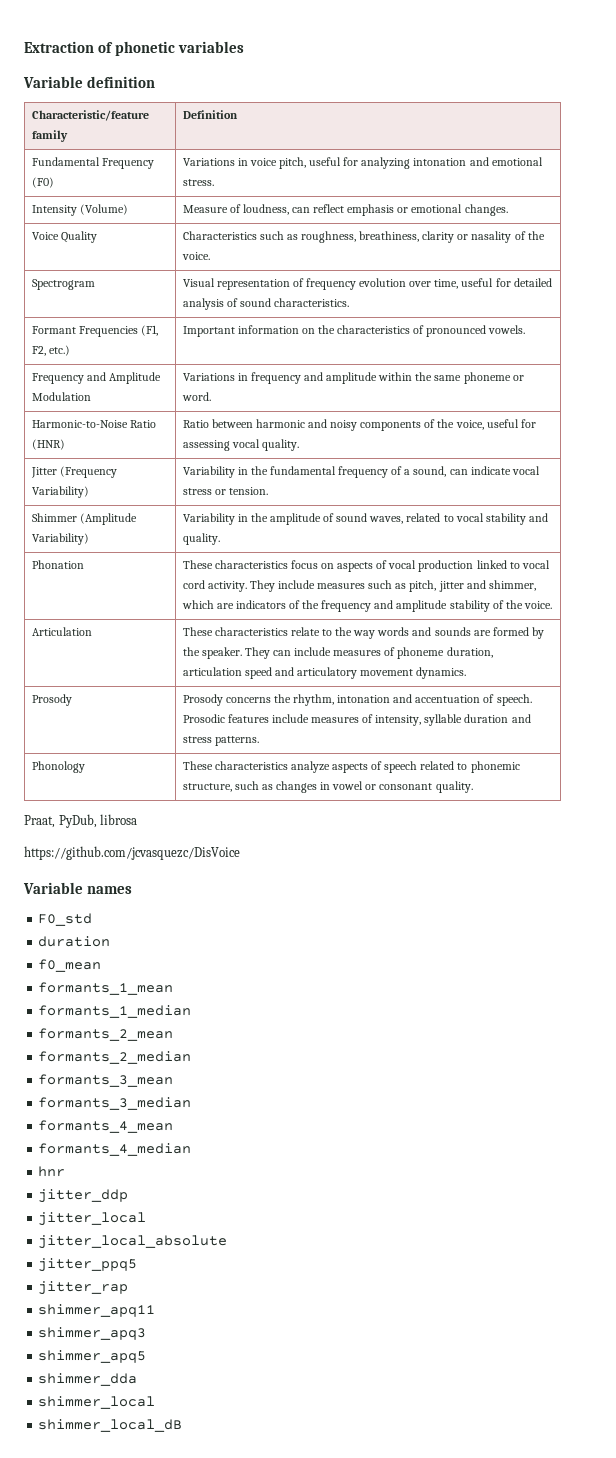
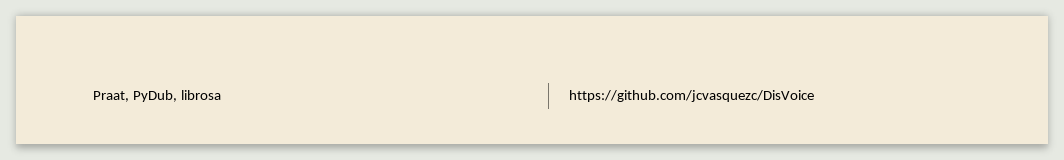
[24,41,245,56] [23,76,155,88] [31,110,149,121] [31,130,68,142] [182,110,238,119] [31,157,154,169] [31,177,54,188] [182,157,543,169] [182,179,214,186] [31,204,128,216] [182,204,508,216] [31,231,97,243] [182,231,545,243] [181,252,210,260] [31,279,95,290] [182,278,552,290] [182,298,350,310] [31,325,158,337] [31,345,70,356] [182,325,526,337] [31,372,161,384] [31,392,91,401] [182,372,524,384] [181,392,211,401] [31,420,156,428] [31,439,65,450] [182,419,536,431] [182,439,299,451] [30,466,117,478] [31,486,89,498] [182,466,540,478] [182,487,268,495] [31,513,137,525] [31,533,89,545] [182,513,548,525] [182,533,220,545] [31,560,84,569] [182,560,550,572] [182,580,536,592] [181,600,552,612] [31,627,92,636] [182,627,544,639] [182,647,493,659] [182,667,467,679] [31,694,72,706] [182,694,532,706] [182,714,531,726] [182,736,259,746] [31,761,85,773] [182,761,520,773] [182,781,473,793] [24,814,138,828] [24,846,240,860] [23,882,132,894] [38,913,93,926] [38,936,111,947] [38,959,102,972] [38,982,174,995] [38,1005,192,1018] [38,1028,174,1041] [38,1051,192,1064] [38,1074,174,1087] [38,1097,192,1110] [38,1120,174,1133] [38,1143,192,1156] [38,1166,66,1177] [38,1189,129,1203] [38,1212,147,1226] [38,1235,228,1249] [38,1258,138,1272] [38,1281,129,1295] [38,1304,156,1317] [38,1327,147,1340] [38,1350,147,1363] [38,1373,138,1386] [38,1396,156,1409] [38,1419,183,1432] Extraction of phonetic variables // Variable definition // Characteristic/feature family | Definition // Fundamental Frequency (F0) | Variations in voice pitch, useful for analyzing intonation and emotional stress. // Intensity (Volume) | Measure of loudness, can reflect emphasis or emotional changes. // Voice Quality | Characteristics such as roughness, breathiness, clarity or nasality of the voice. // Spectrogram | Visual representation of frequency evolution over time, useful for detailed analysis of sound characteristics. // Formant Frequencies (F1, F2, etc.) | Important information on the characteristics of pronounced vowels. // Frequency and Amplitude Modulation | Variations in frequency and amplitude within the same phoneme or word. // Harmonic-to-Noise Ratio (HNR) | Ratio between harmonic and noisy components of the voice, useful for assessing vocal quality. // Jitter (Frequency Variability) | Variability in the fundamental frequency of a sound, can indicate vocal stress or tension. // Shimmer (Amplitude Variability) | Variability in the amplitude of sound waves, related to vocal stability and quality. // Phonation | These characteristics focus on aspects of vocal production linked to vocal cord activity. They include measures such as pitch, jitter and shimmer, which are indicators of the frequency and amplitude stability of the voice. // Articulation | These characteristics relate to the way words and sounds are formed by the speaker. They can include measures of phoneme duration, articulation speed and articulatory movement dynamics. // Prosody | Prosody concerns the rhythm, intonation and accentuation of speech. Prosodic features include measures of intensity, syllable duration and stress patterns. // Phonology | These characteristics analyze aspects of speech related to phonemic structure, such as changes in vowel or consonant quality. // Praat, PyDub, librosa // https://github.com/jcvasquezc/DisVoice // Variable names // F0_std // duration // f0_mean // formants_1_mean // formants_1_median // formants_2_mean // formants_2_median // formants_3_mean // formants_3_median // formants_4_mean // formants_4_median // hnr // jitter_ddp // jitter_local // jitter_local_absolute // jitter_ppq5 // jitter_rap // shimmer_apq11 // shimmer_apq3 // shimmer_apq5 // shimmer_dda // shimmer_local // shimmer_local_dB -> [93,90,221,102] [569,90,814,102] Praat, PyDub, librosa // https://github.com/jcvasquezc/DisVoice

